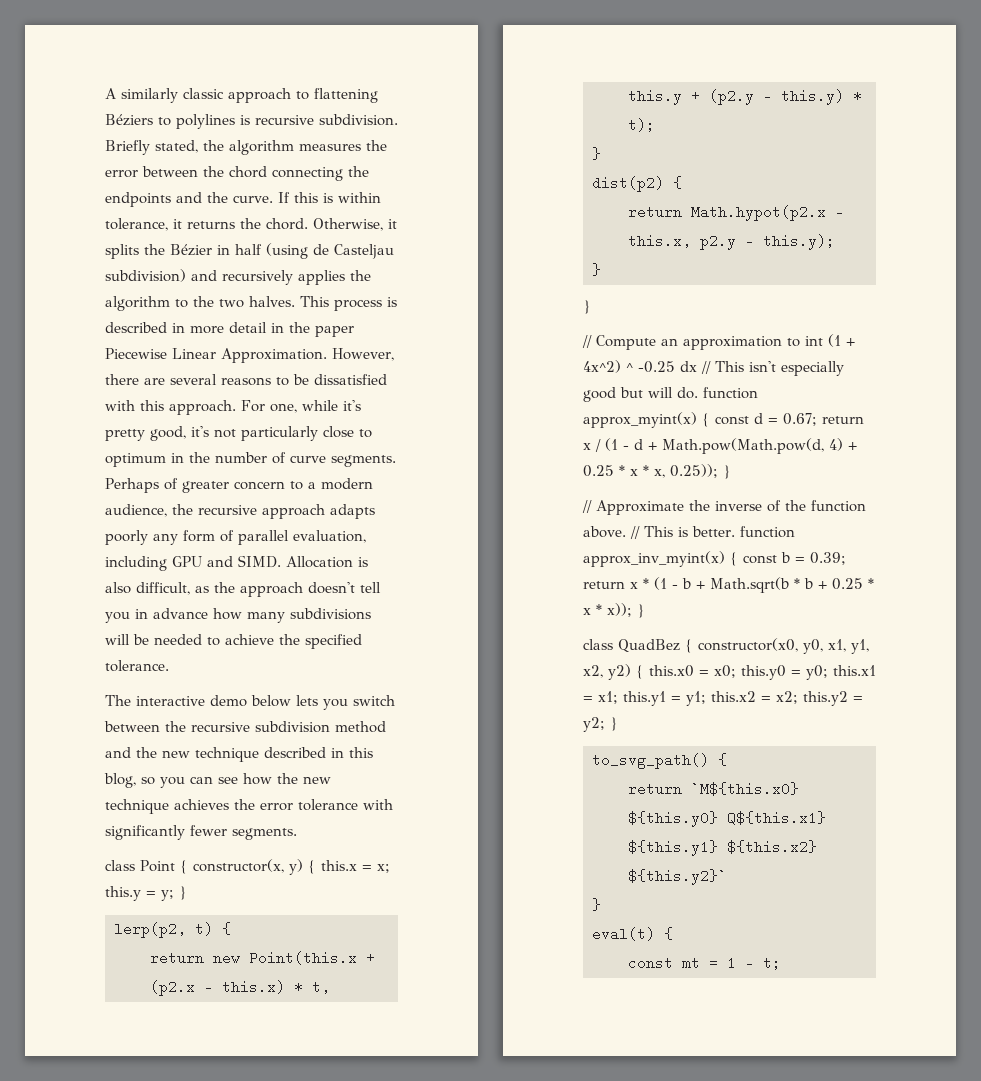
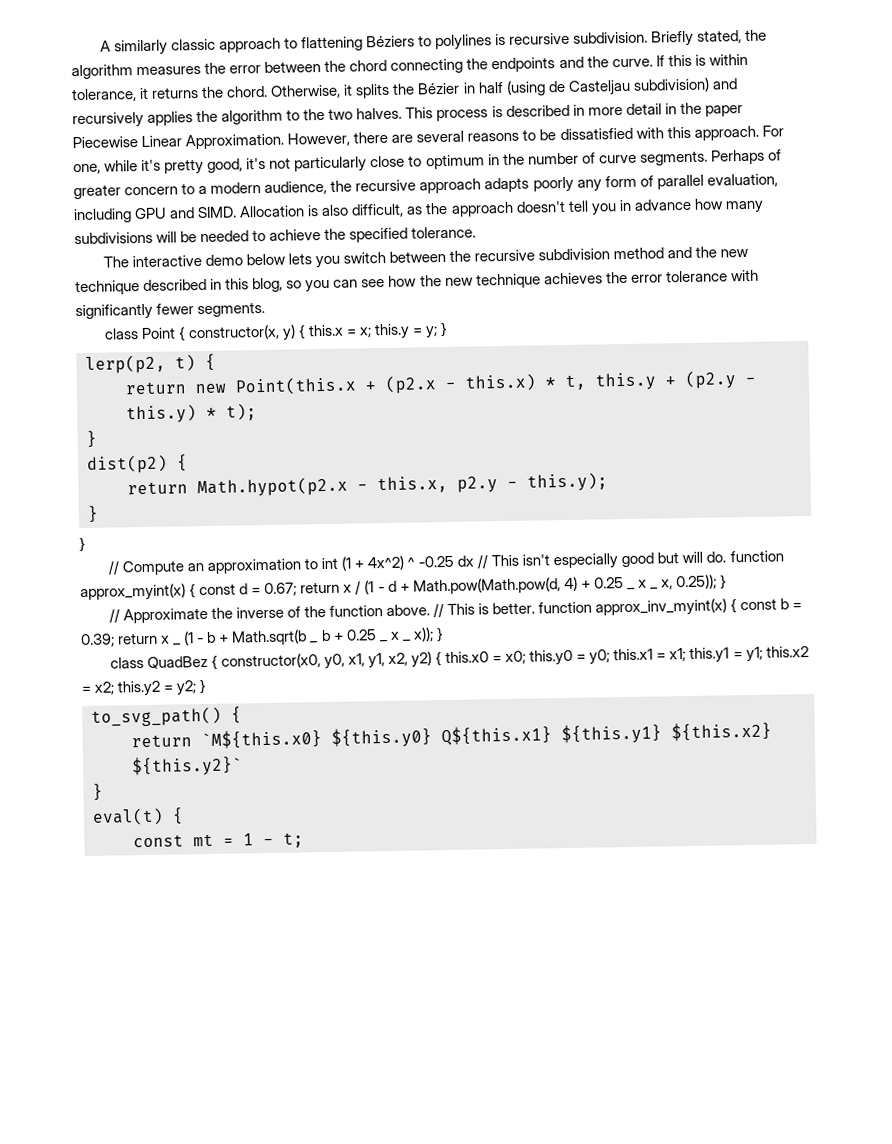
[619,465,649,476] * x * -> [626,579,658,591] _ x _
[643,578,649,589] * -> [173,643,182,646] _
[794,578,800,589] * -> [310,641,319,644] _
[868,578,874,589] [583,604,602,615] * x * -> [379,631,411,643] _ x _

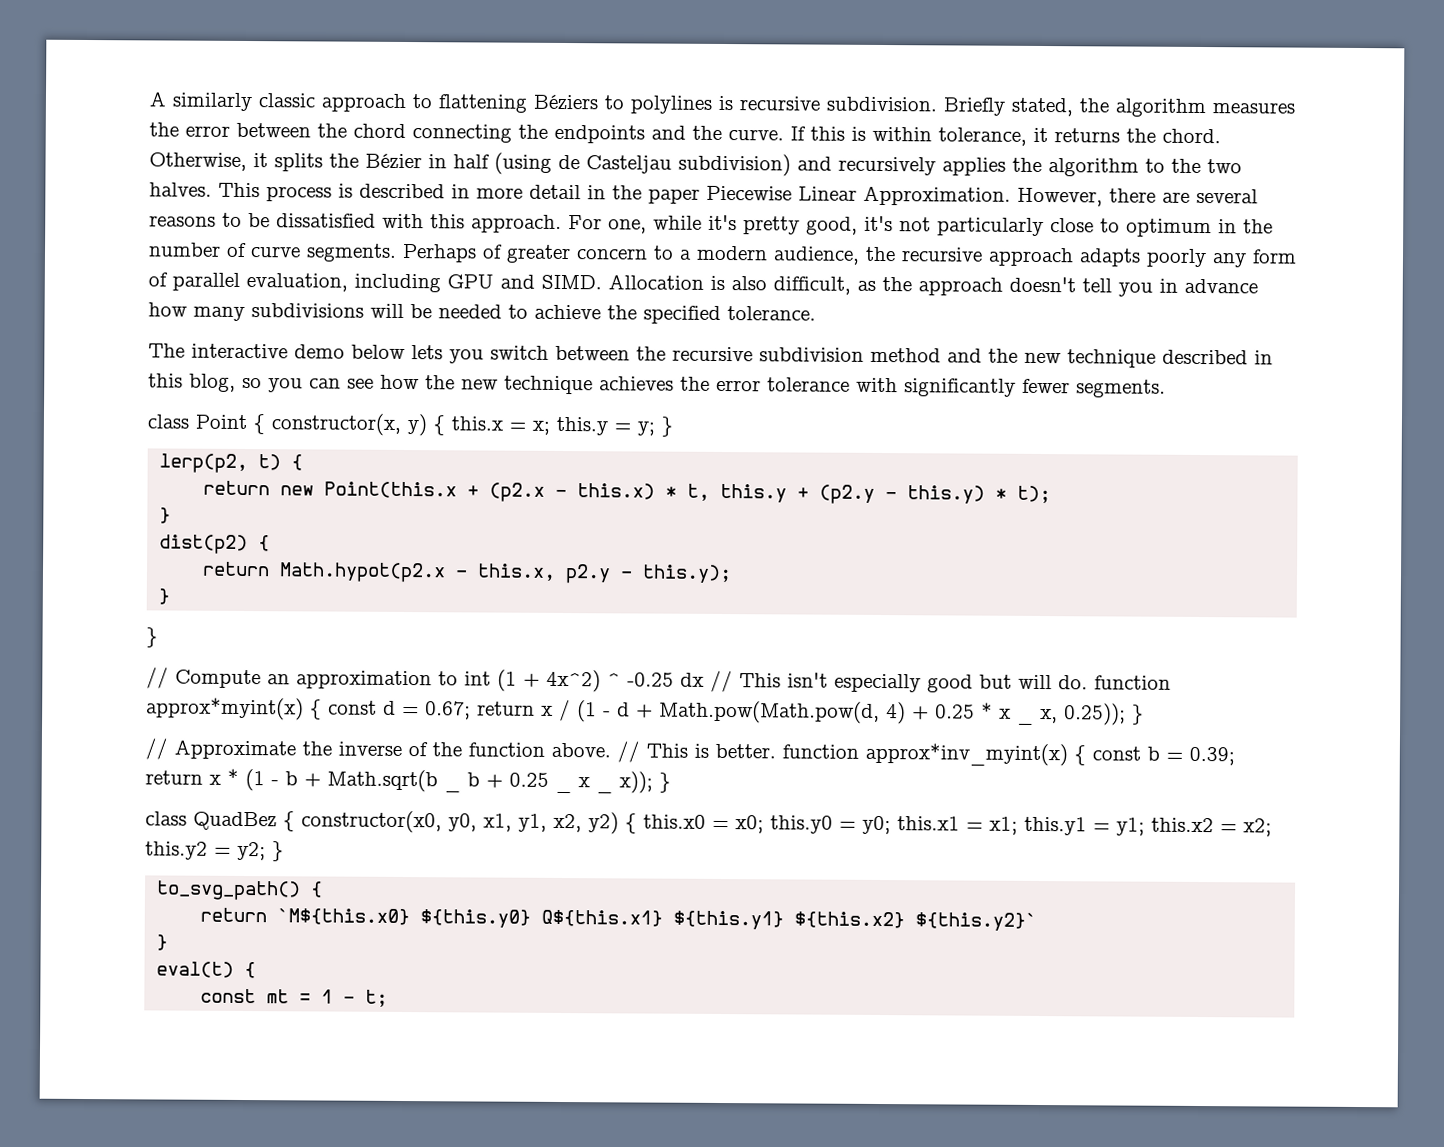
[80,583,186,602] approx_myint(x) -> [146,697,304,721] approx*myint(x)
[626,587,635,591] _ -> [981,702,993,719] *
[595,598,728,617] approx_inv_myint(x) -> [865,742,1068,767] approx*inv_myint(x)
[173,643,182,646] _ -> [227,768,239,785] *

